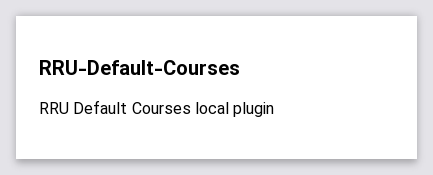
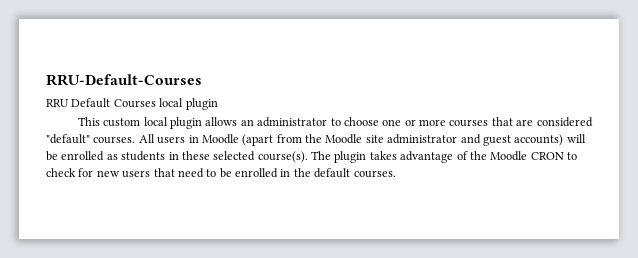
(275, 109) none -> [77,117,593,129] [46,134,586,146] [46,151,577,163] [46,168,396,178] // This custom local plugin allows an administrator to choose one or more courses that are considered "default" courses. All users in Moodle (apart from the Moodle site administrator and guest accounts) will be enrolled as students in these selected course(s). The plugin takes advantage of the Moodle CRON to check for new users that need to be enrolled in the default courses.

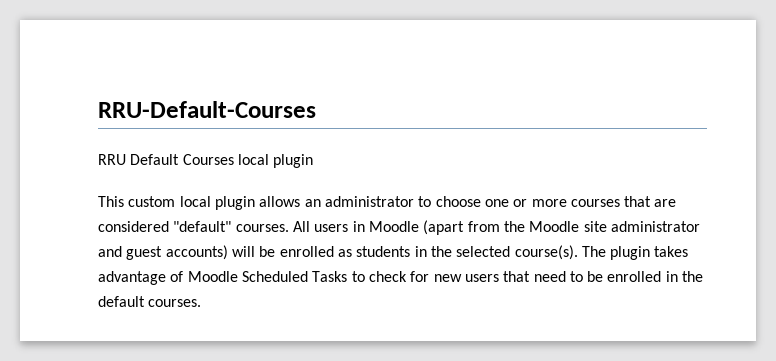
[181,151,210,160] these -> [430,246,452,257] the
[469,151,564,161] the Moodle CRON -> [187,271,348,282] Moodle Scheduled Tasks

